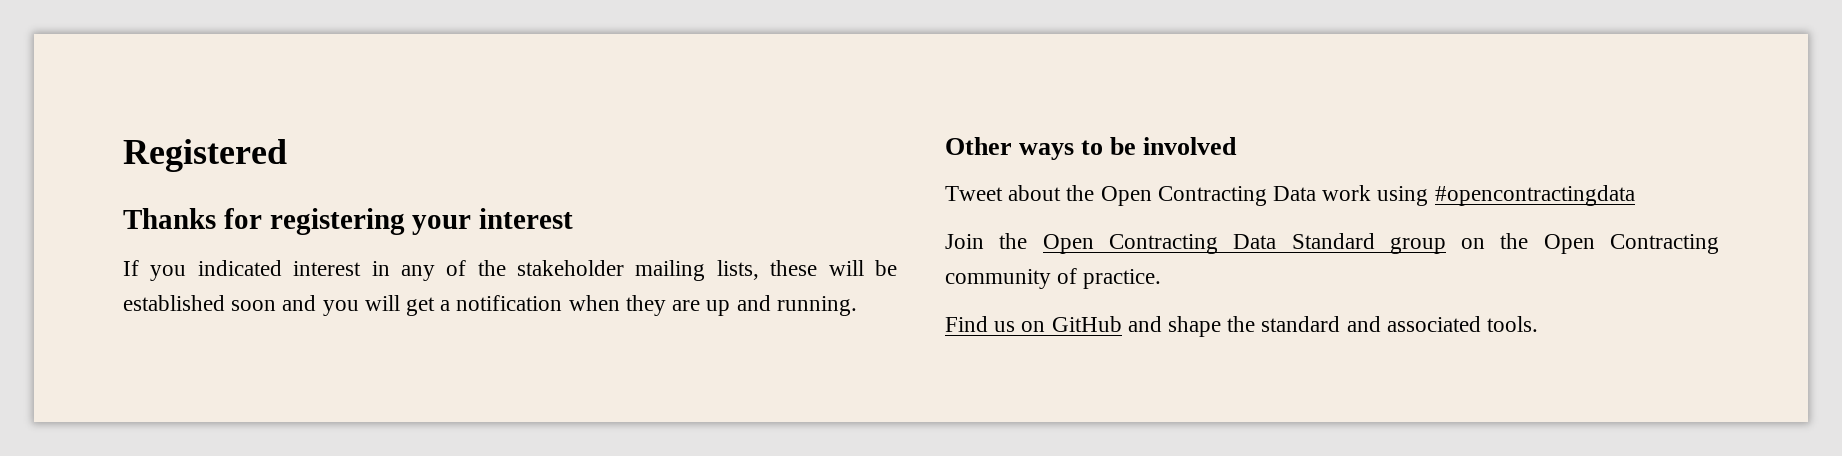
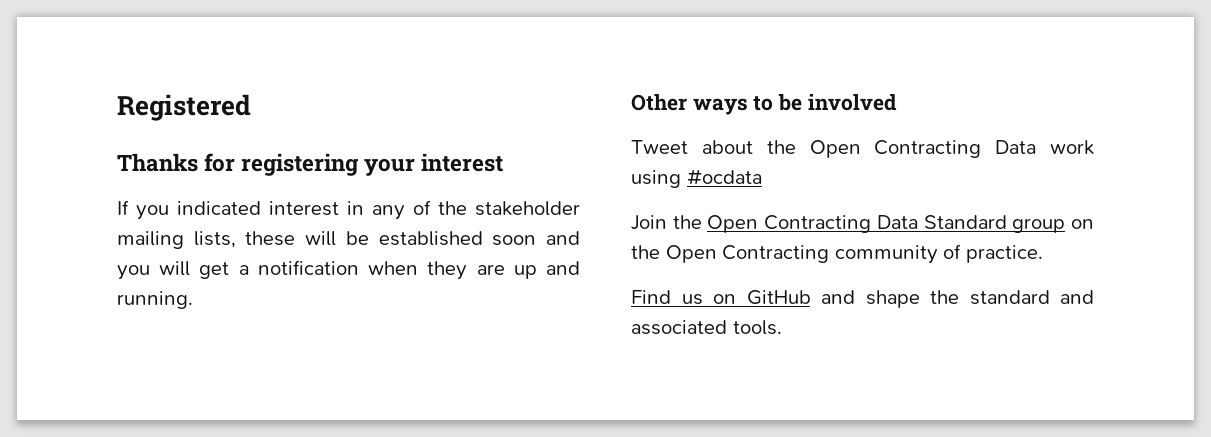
[1434,185,1635,206] #opencontractingdata -> [686,169,762,185] #ocdata

